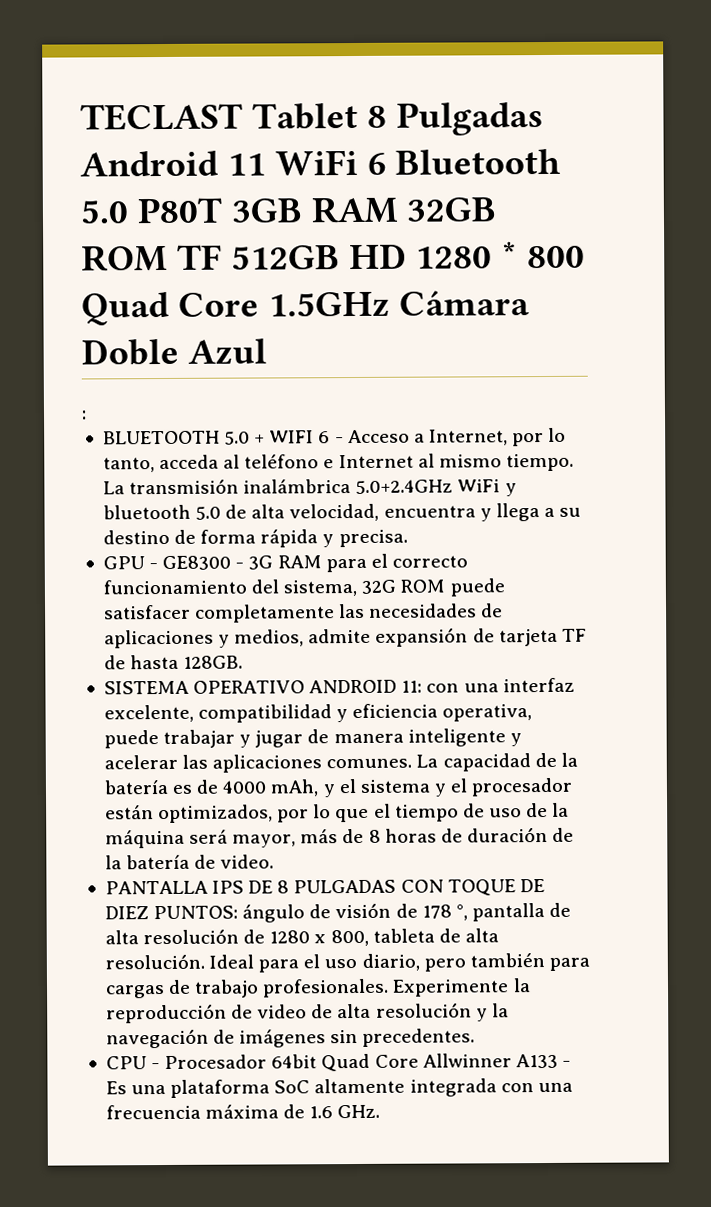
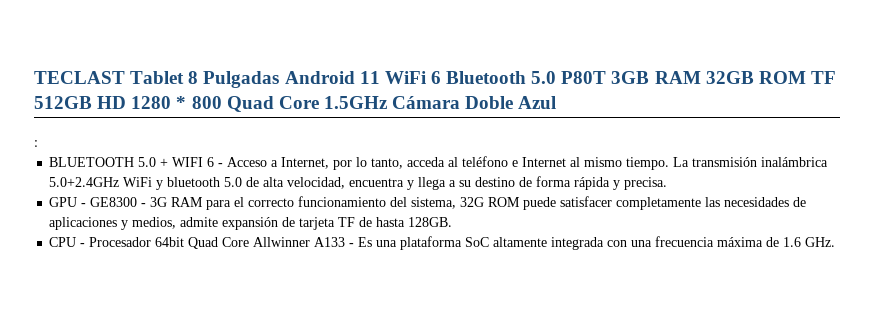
[103,677,575,695] [103,703,533,723] [103,728,522,749] [103,752,578,773] [103,777,574,798] [104,802,570,824] [104,826,575,849] [104,854,275,870] [104,879,545,896] [104,902,572,923] [104,928,499,947] [104,953,590,973] [104,978,531,999] [105,1002,509,1024] [105,1028,476,1049] // SISTEMA OPERATIVO ANDROID 11: con una interfaz excelente, compatibilidad y eficiencia operativa, puede trabajar y jugar de manera inteligente y acelerar las aplicaciones comunes. La capacidad de la batería es de 4000 mAh, y el sistema y el procesador están optimizados, por lo que el tiempo de uso de la máquina será mayor, más de 8 horas de duración de la batería de video. // PANTALLA IPS DE 8 PULGADAS CON TOQUE DE DIEZ PUNTOS: ángulo de visión de 178 °, pantalla de alta resolución de 1280 x 800, tableta de alta resolución. Ideal para el uso diario, pero también para cargas de trabajo profesionales. Experimente la reproducción de video de alta resolución y la navegación de imágenes sin precedentes. -> (453, 222) none

